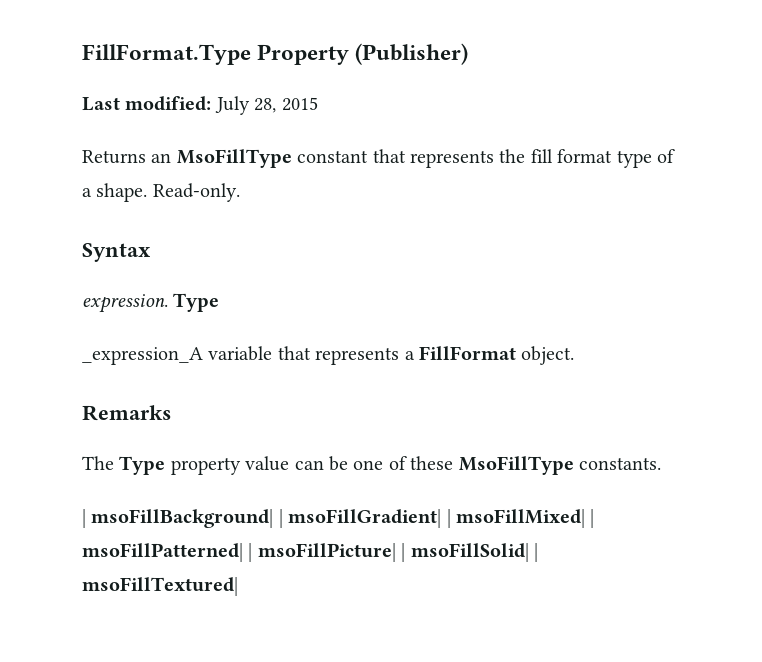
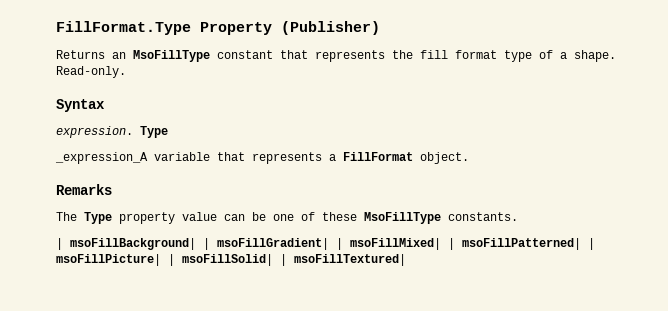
[82,96,318,115] // Last modified: July 28, 2015 -> (380, 28) none

